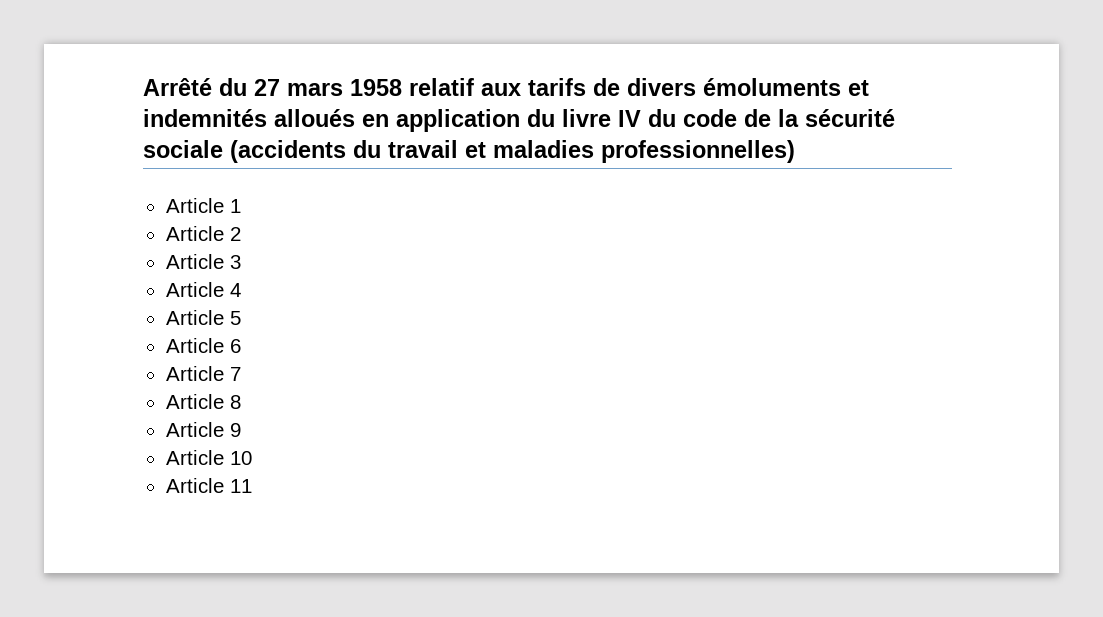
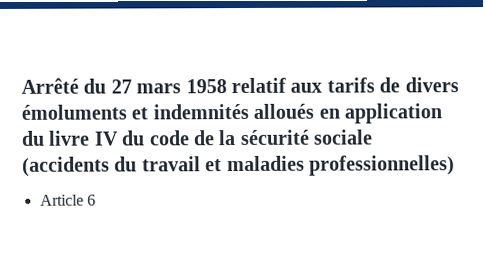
[229,199,241,213] [165,226,241,241] [165,254,241,269] [165,282,241,297] [165,310,241,325] [165,338,241,353] [165,366,241,381] [165,394,241,409] [165,422,241,437] [165,450,252,465] [165,478,252,493] 1 // Article 2 // Article 3 // Article 4 // Article 5 // Article 6 // Article 7 // Article 8 // Article 9 // Article 10 // Article 11 -> [86,194,96,206] 6

